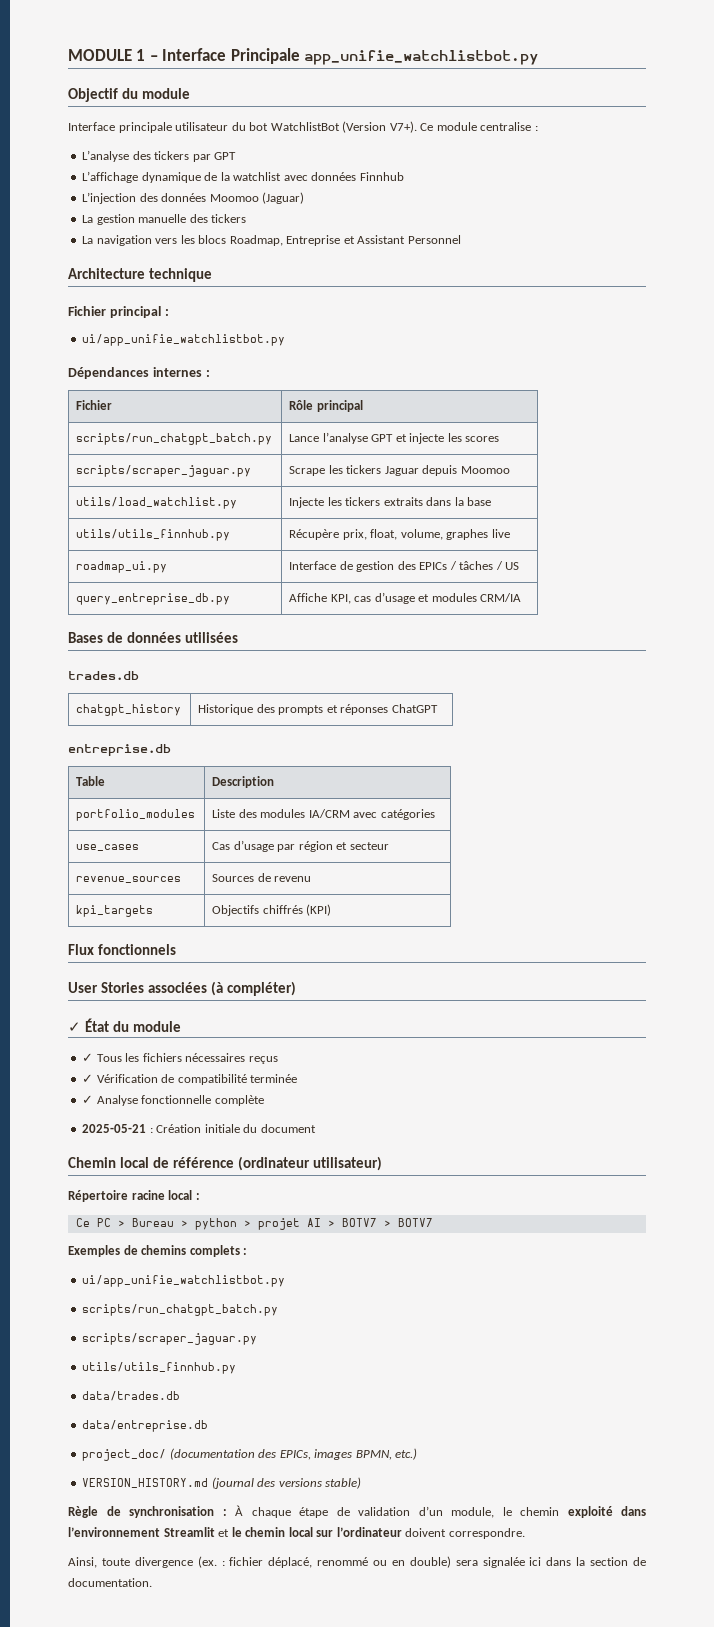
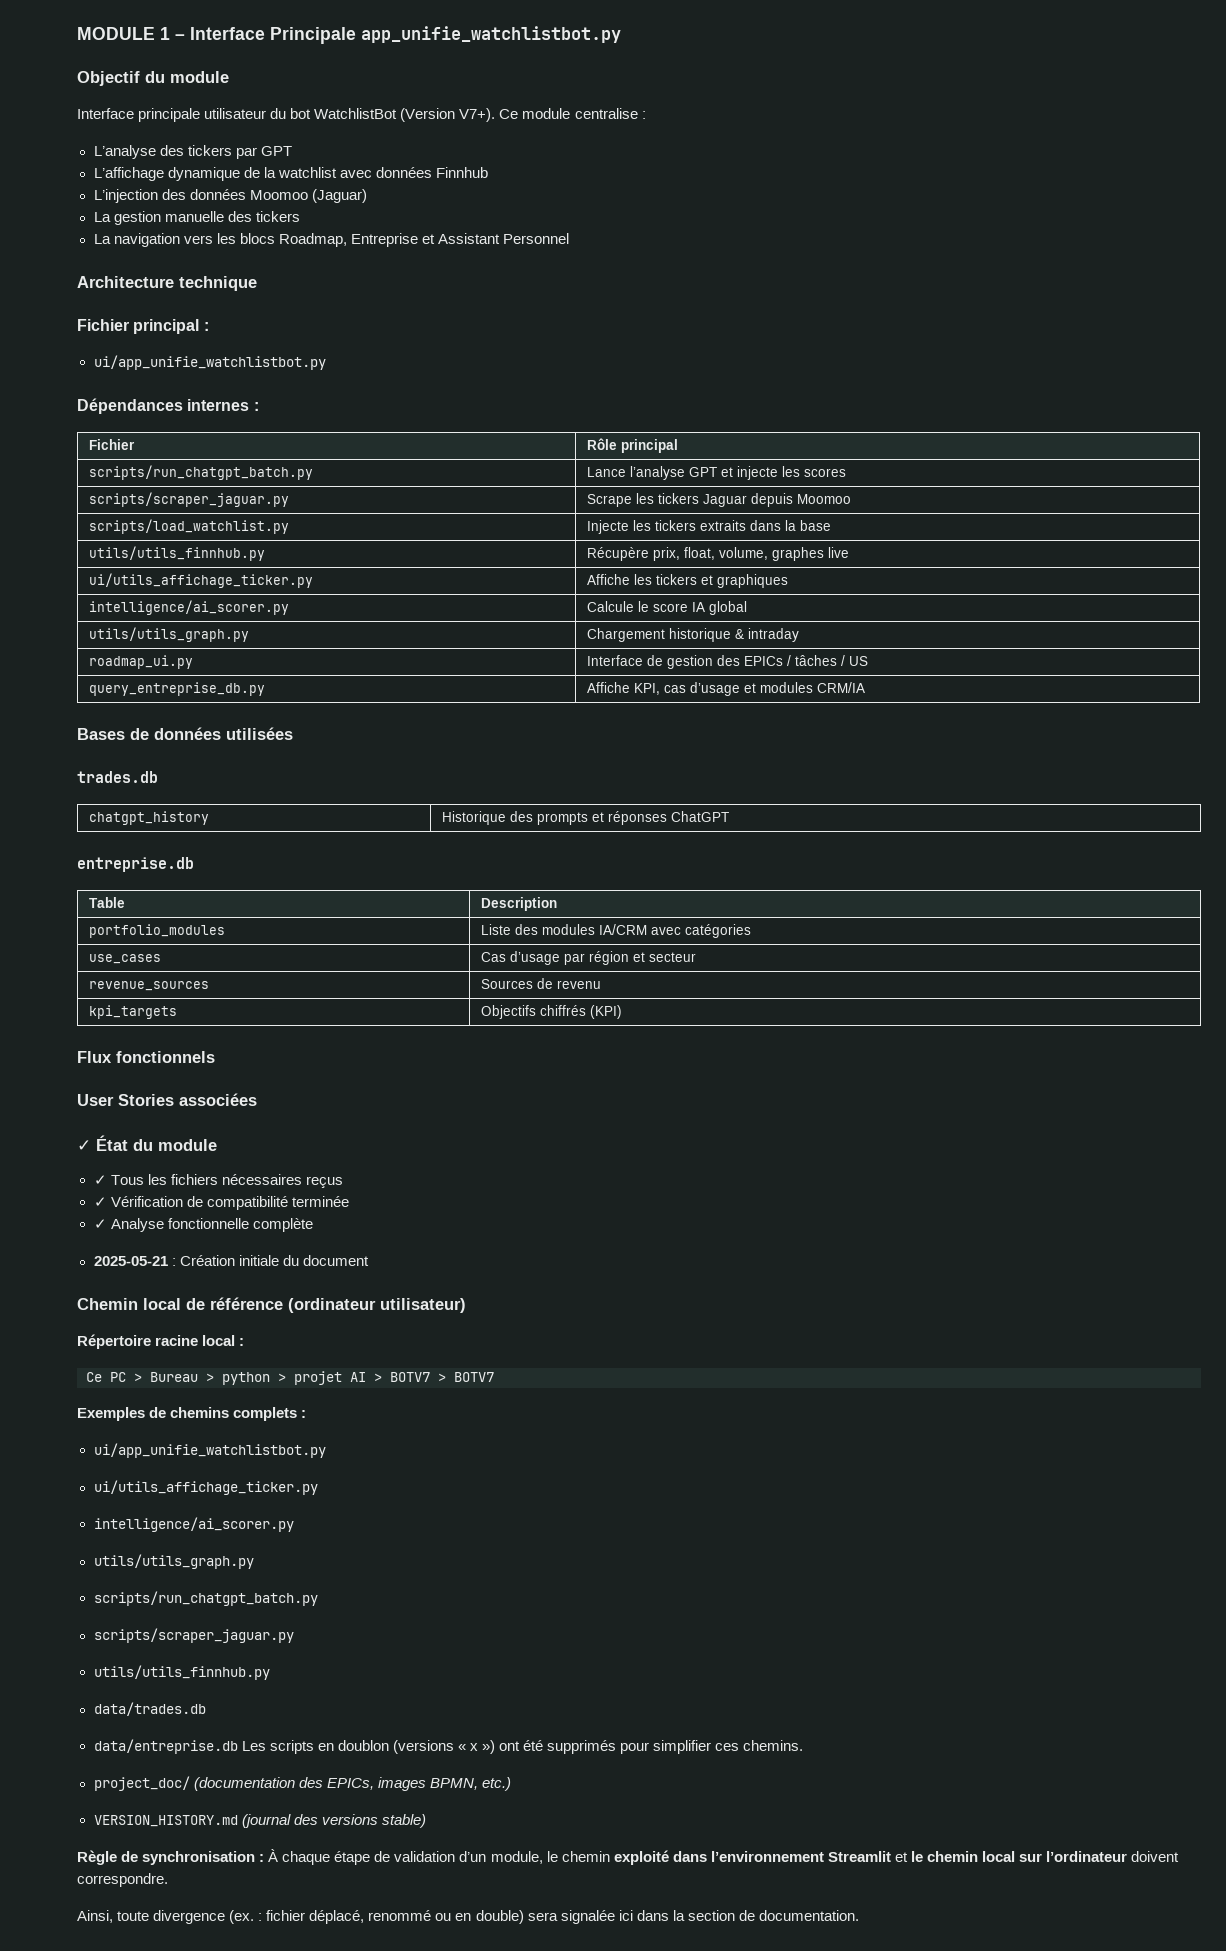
[76,497,238,509] utils/load_watchlist.py -> [88,519,289,534] scripts/load_watchlist.py
(510, 533) none -> [88,573,313,588] [586,574,788,588] [88,600,289,615] [586,601,747,615] [88,627,249,642] [586,628,799,642] // ui/utils_affichage_ticker.py | Affiche les tickers et graphiques // intelligence/ai_scorer.py | Calcule le score IA global // utils/utils_graph.py | Chargement historique & intraday
[211,981,297,996] (à compléter) -> (257, 1099) none
(286, 1281) none -> [93,1480,318,1495] [93,1517,294,1532] [93,1554,254,1569] // ui/utils_affichage_ticker.py // intelligence/ai_scorer.py // utils/utils_graph.py
(209, 1426) none -> [241,1740,804,1754] Les scripts en doublon (versions « x ») ont été supprimés pour simplifier ces chemins.

